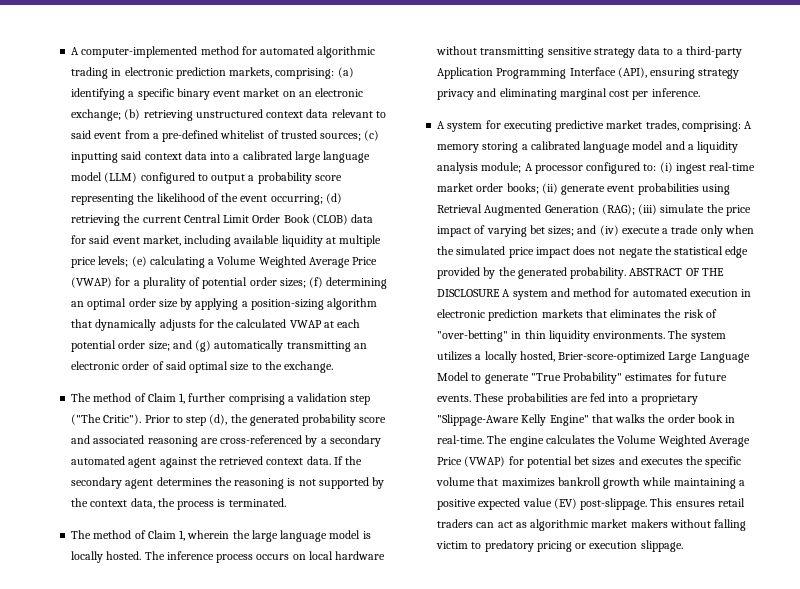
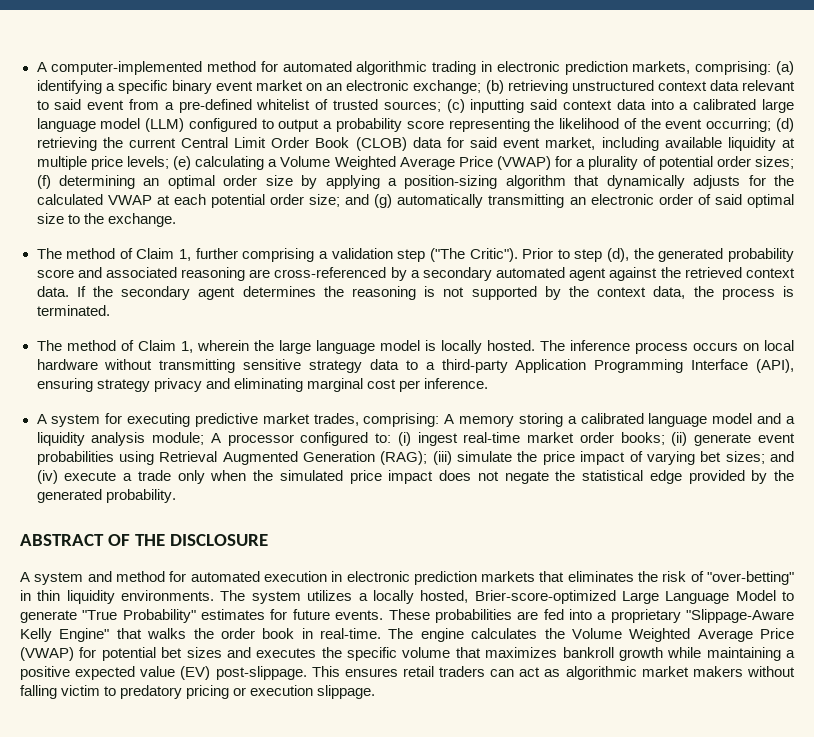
(627, 273) none -> (176, 496) //
(501, 293) none -> (268, 540) //

